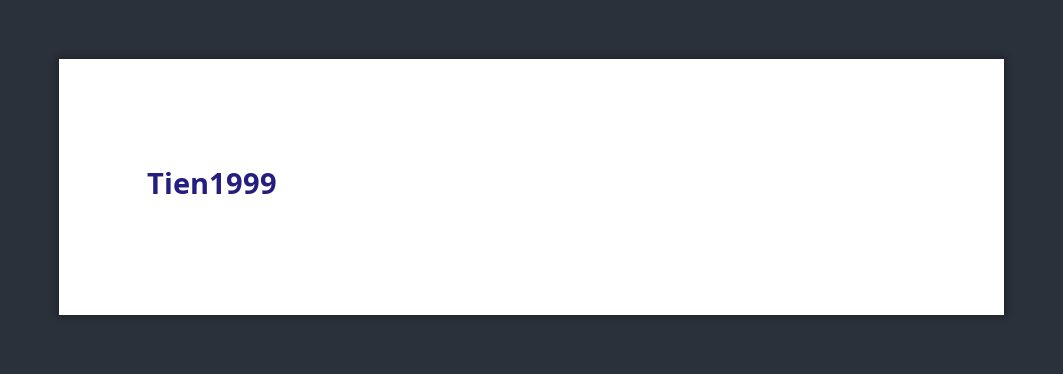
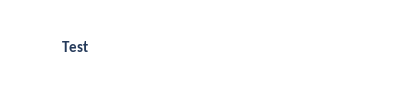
[147,172,277,194] Tien1999 -> [62,41,88,52] Test

